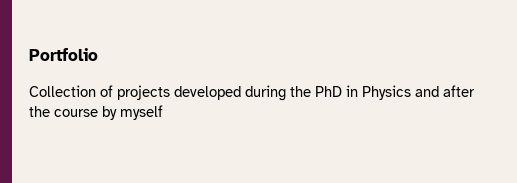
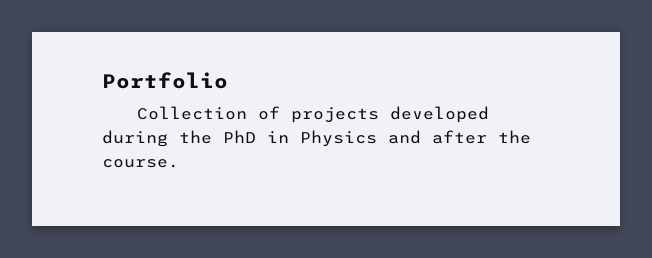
[54,105,163,120] course by myself -> [102,159,179,168] course.

